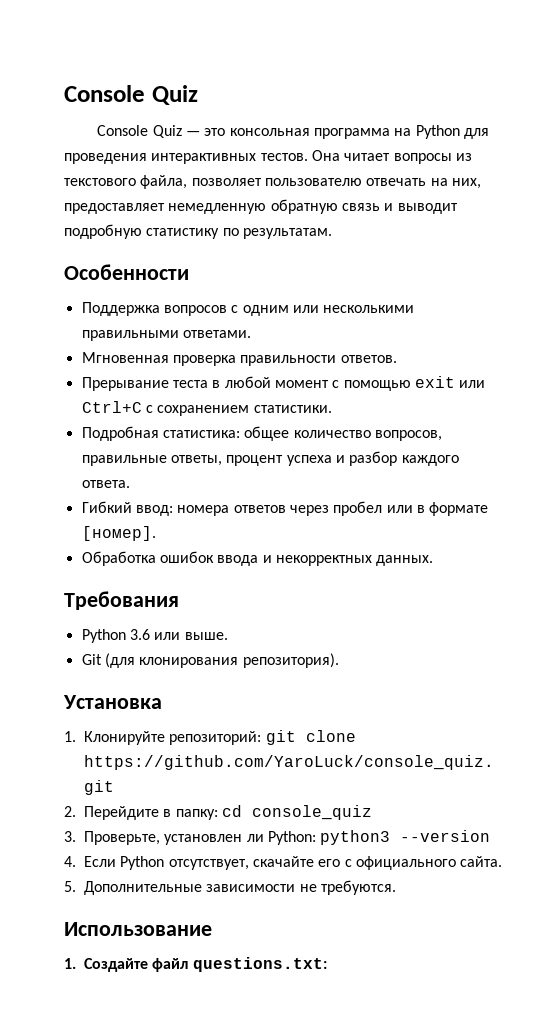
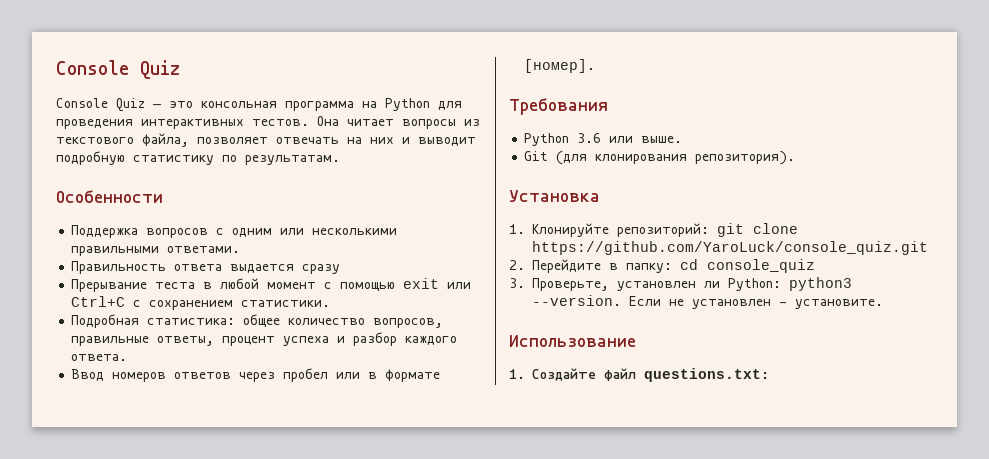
[264,178,362,186] пользователю -> (268, 141) none
[451,178,481,189] [64,199,380,214] них, предоставляет немедленную обратную связь -> [370,137,394,144] них
[81,352,397,366] Мгновенная проверка правильности ответов. -> [71,261,341,274] Правильность ответа выдается сразу
[81,501,230,516] Гибкий ввод: номера -> [71,369,167,382] Ввод номеров
[81,551,434,566] // Обработка ошибок ввода и некорректных данных. -> (596, 66) none
[400,830,491,842] [64,856,503,870] [64,880,396,895] --version // 4. Если Python отсутствует, скачайте его с официального сайта. // 5. Дополнительные зависимости не требуются. -> [532,295,883,309] --version. Если не установлен - установите.

